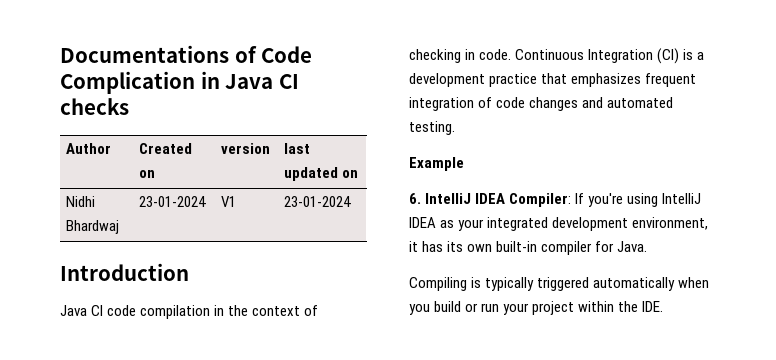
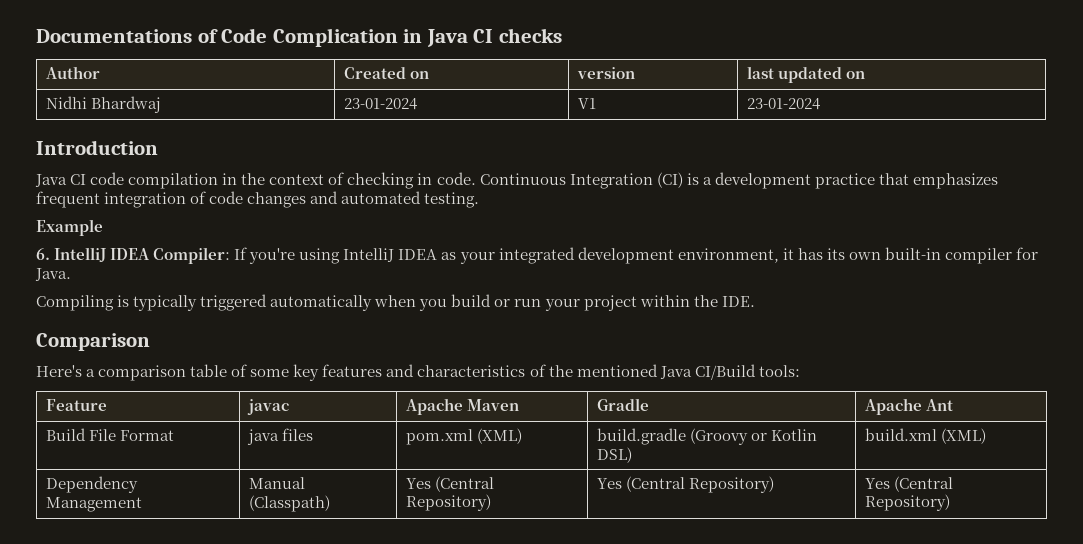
(664, 306) none -> [36,333,150,351] [36,364,800,381] [45,399,107,411] [246,399,289,415] [405,398,519,415] [596,398,649,411] [864,398,953,415] [45,428,174,441] [246,428,313,445] [405,428,522,445] [596,428,817,445] [596,447,632,463] [864,428,986,444] [45,476,138,493] [45,497,142,512] [248,477,305,489] [248,495,330,512] [405,476,494,492] [405,494,491,511] [596,476,774,493] [864,476,953,492] [864,494,950,511] // Comparison // Here's a comparison table of some key features and characteristics of the mentioned Java CI/Build tools: // Feature | javac | Apache Maven | Gradle | Apache Ant // Build File Format | java files | pom.xml (XML) | build.gradle (Groovy or Kotlin DSL) | build.xml (XML) // Dependency Management | Manual (Classpath) | Yes (Central Repository) | Yes (Central Repository) | Yes (Central Repository)

